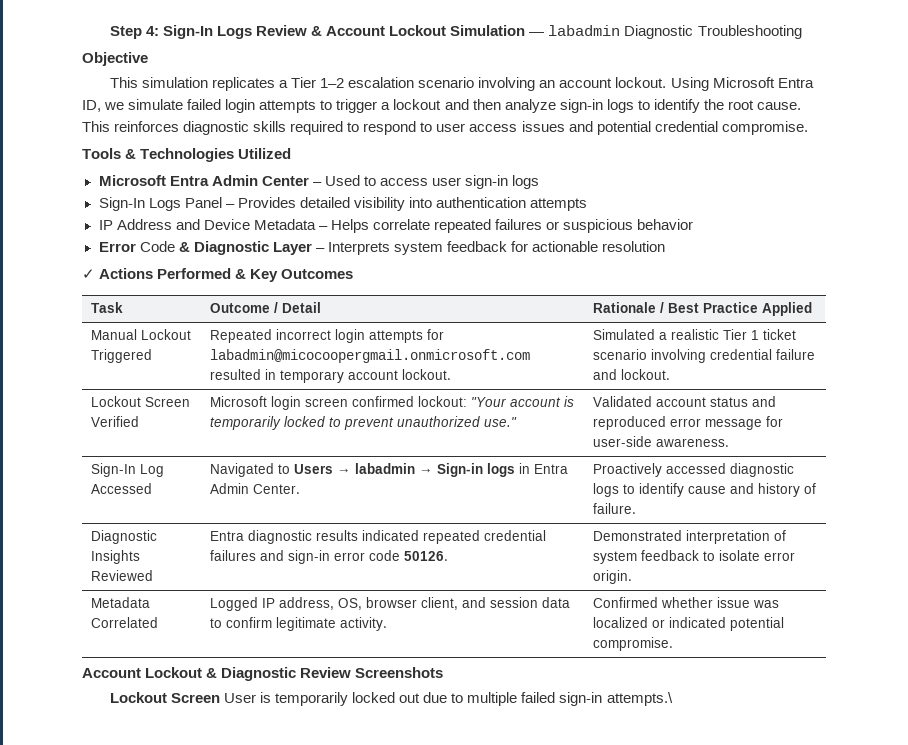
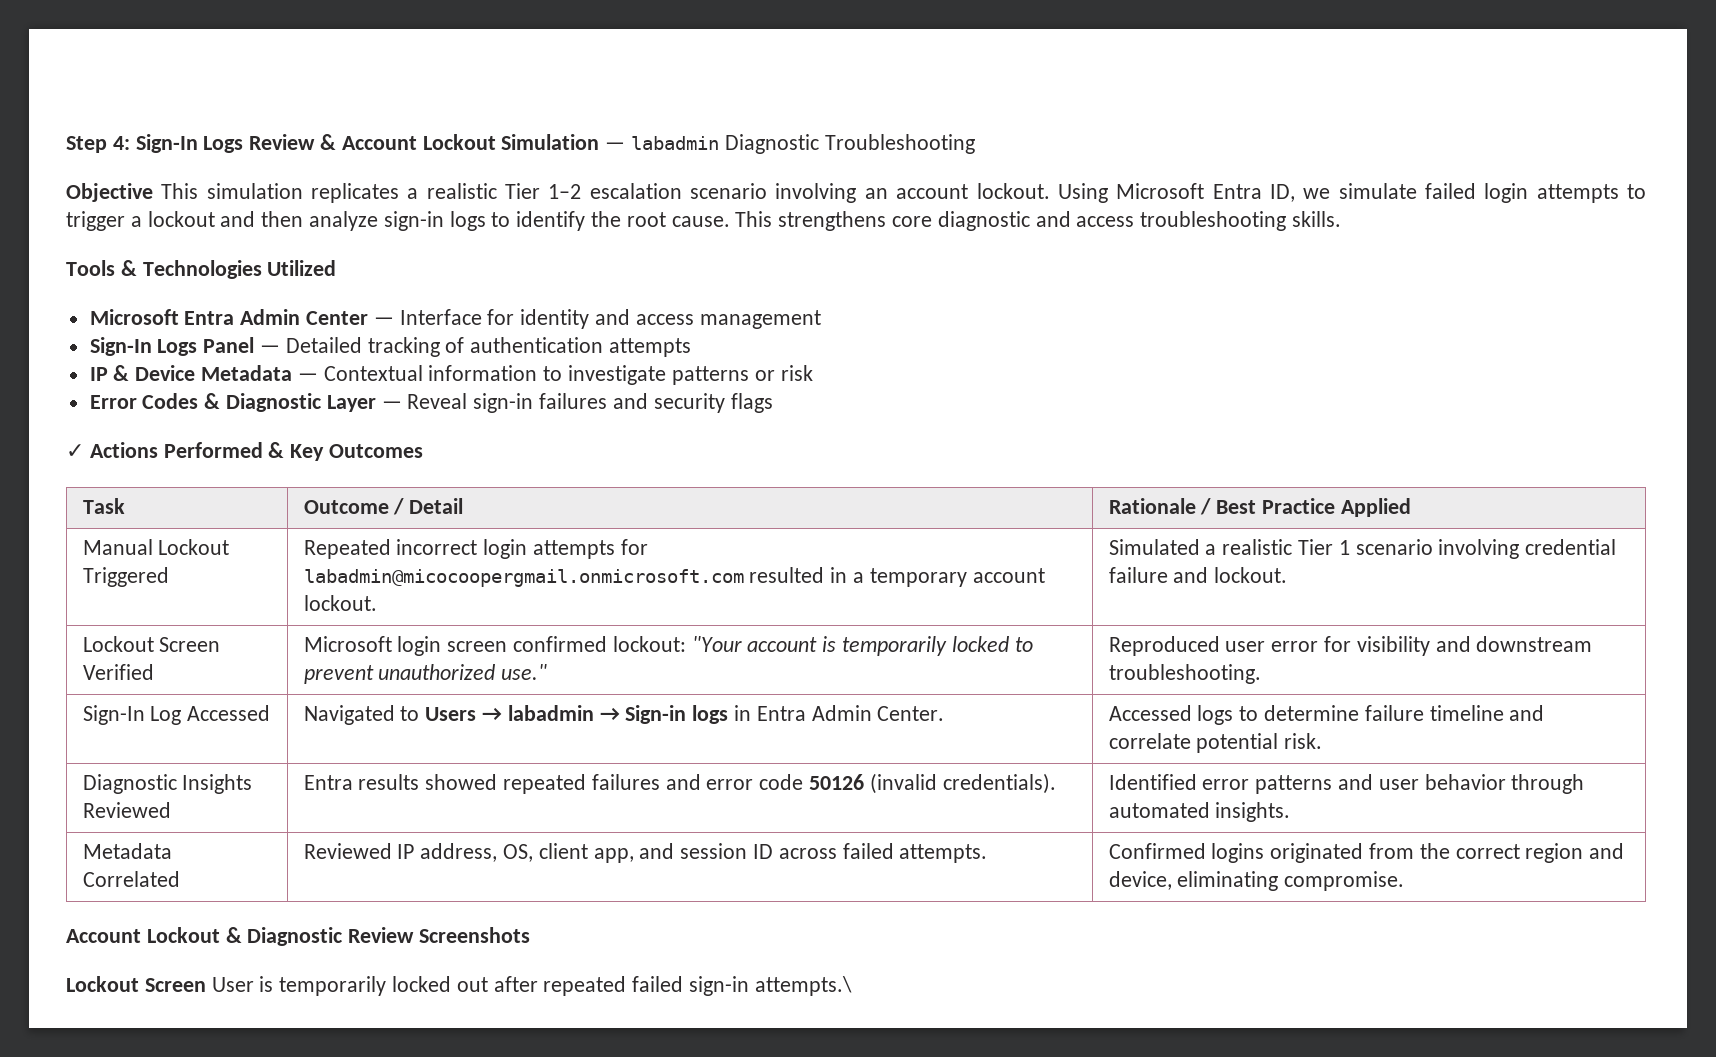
(148, 59) // -> (153, 192) none
(289, 84) none -> [426,183,497,199] realistic
[114,121,808,135] reinforces diagnostic skills required to respond to user access issues and potential credential compromise. -> [778,211,1342,231] strengthens core diagnostic and access troubleshooting skills.
[312,175,539,189] [98,197,587,211] [98,219,694,233] – Used to access user sign-in logs // Sign-In Logs Panel – Provides detailed visibility into authentication attempts // IP Address and Device Metadata – Helps correlate repeated failures or suspicious behavior -> [373,309,821,329] [89,337,692,357] [89,365,813,385] — Interface for identity and access management // Sign-In Logs Panel — Detailed tracking of authentication attempts // IP & Device Metadata — Contextual information to investigate patterns or risk
[139,241,175,252] Code -> [142,393,199,409] Codes
[315,241,666,255] – Interprets system feedback for actionable resolution -> [381,393,773,413] — Reveal sign-in failures and security flags
(277, 374) none -> [852,572,864,583] a
[763,329,797,340] ticket -> (1350, 547) none
[593,396,777,407] [593,416,784,430] [593,436,730,447] Validated account status and reproduced error message for user-side awareness. -> [1108,636,1593,656] [1108,664,1261,684] Reproduced user error for visibility and downstream troubleshooting.
[593,463,795,477] [593,483,817,497] [593,503,637,514] Proactively accessed diagnostic logs to identify cause and history of failure. -> [1108,705,1545,725] [1108,733,1323,753] Accessed logs to determine failure timeline and correlate potential risk.
[248,530,547,544] [210,550,331,564] diagnostic results indicated repeated credential failures and sign-in -> [358,774,701,794] results showed repeated failures and
[404,551,449,561] [593,530,787,544] [593,550,796,564] [593,570,633,584] 50126. | Demonstrated interpretation of system feedback to isolate error origin. -> [809,773,1056,794] [1108,774,1585,794] [1108,802,1291,822] 50126 (invalid credentials). | Identified error patterns and user behavior through automated insights.
[210,597,259,611] Logged -> [303,843,392,859] Reviewed
[366,597,571,610] [210,617,388,631] [593,597,780,608] [593,617,785,631] browser client, and session data to confirm legitimate activity. | Confirmed whether issue was localized or indicated potential -> [538,843,988,863] [1108,843,1625,863] [1108,871,1279,891] client app, and session ID across failed attempts. | Confirmed logins originated from the correct region and device, eliminating
[423,692,518,706] due to multiple -> [493,976,627,996] after repeated

